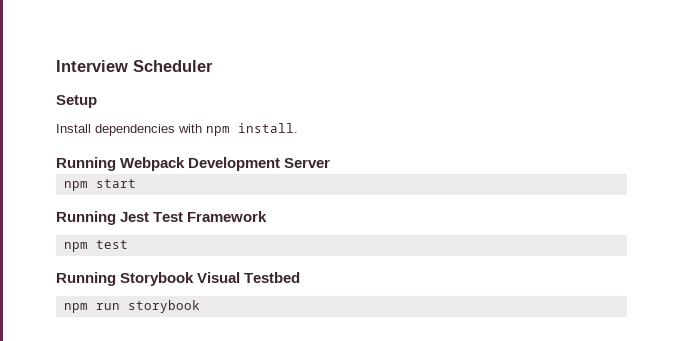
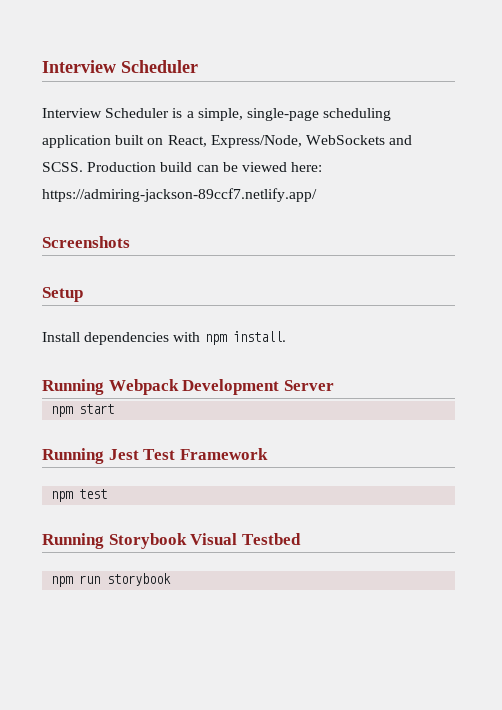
[56,60,213,72] Interview Scheduler -> [42,60,198,73] [42,108,392,121] [42,135,413,148] [42,162,323,172] [42,188,317,202] [42,236,130,248] Interview Scheduler // Interview Scheduler is a simple, single-page scheduling application built on React, Express/Node, WebSockets and SCSS. Production build can be viewed here: https://admiring-jackson-89ccf7.netlify.app/ // Screenshots

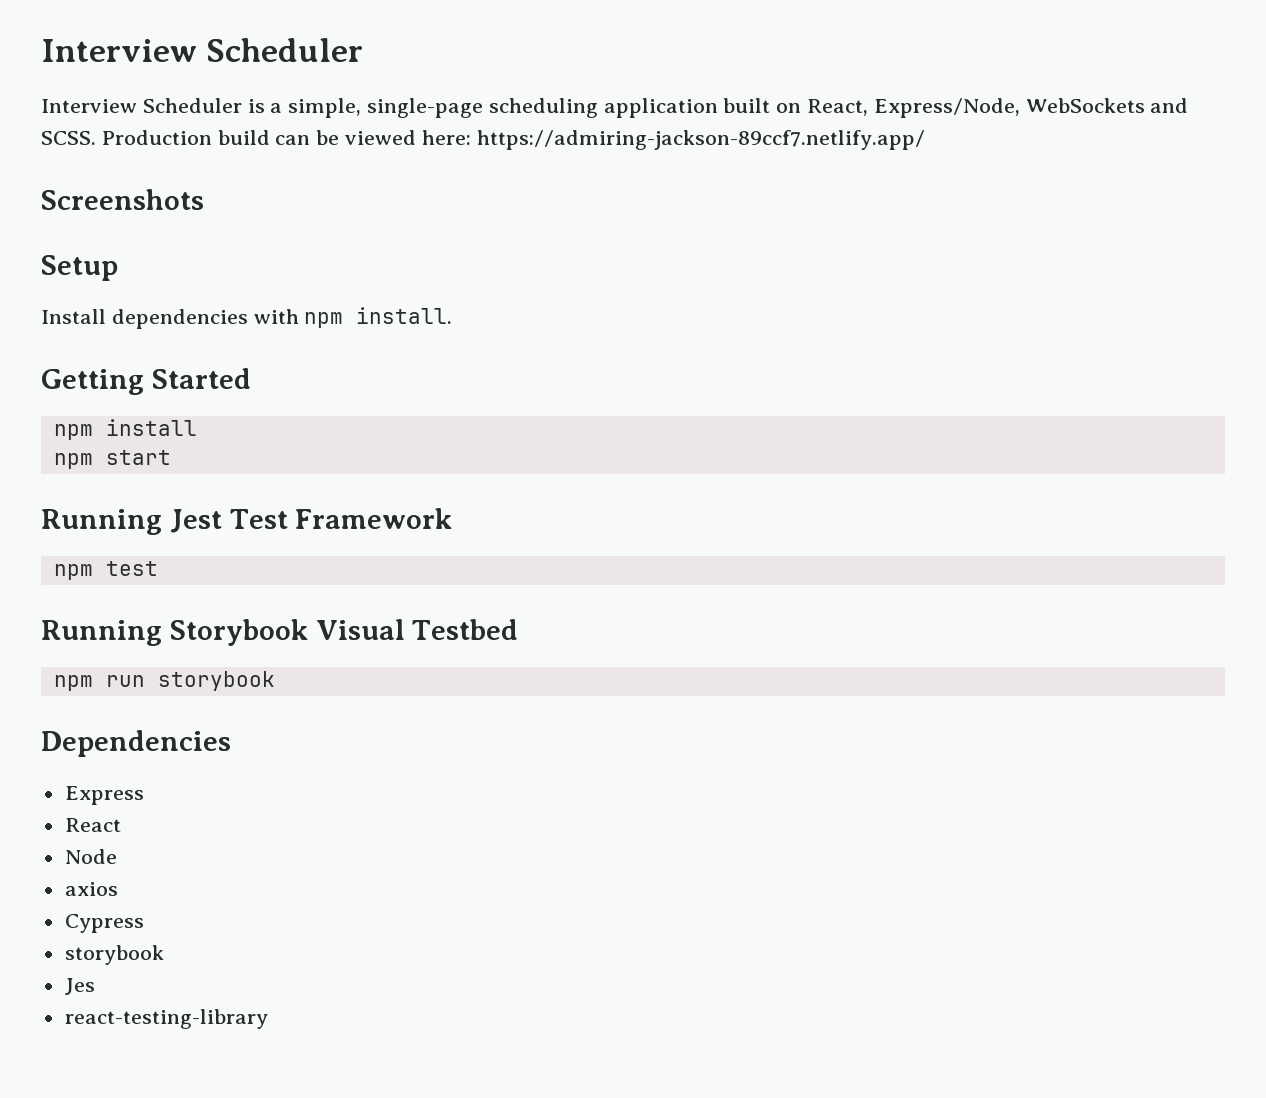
[42,379,334,395] Running Webpack Development Server -> [41,368,251,395] [53,419,197,440] Getting Started // npm install
(172, 579) none -> [41,730,231,757] [64,786,144,805] [64,818,121,832] [64,849,117,864] [64,882,118,896] [64,914,144,933] [64,945,164,965] [64,978,95,995] [64,1009,268,1029] // Dependencies // Express // React // Node // axios // Cypress // storybook // Jes // react-testing-library

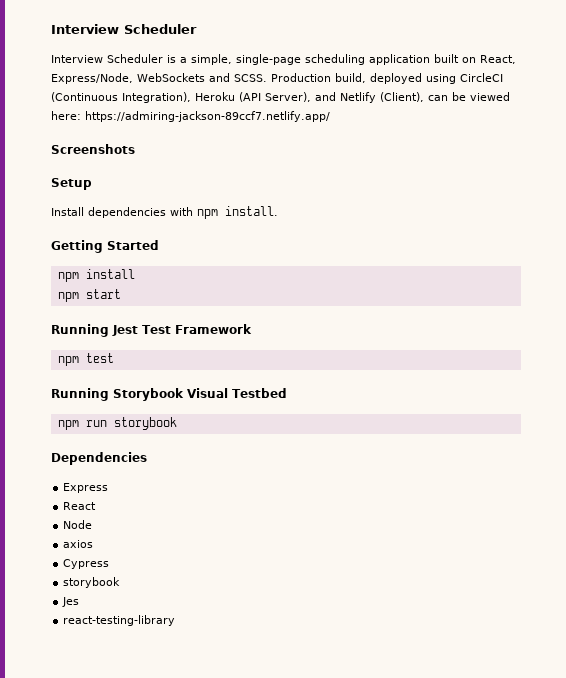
[217,130,270,145] build -> [335,73,503,84] [51,92,424,103] build, deployed using CircleCI (Continuous Integration), Heroku (API Server), and Netlify (Client),

